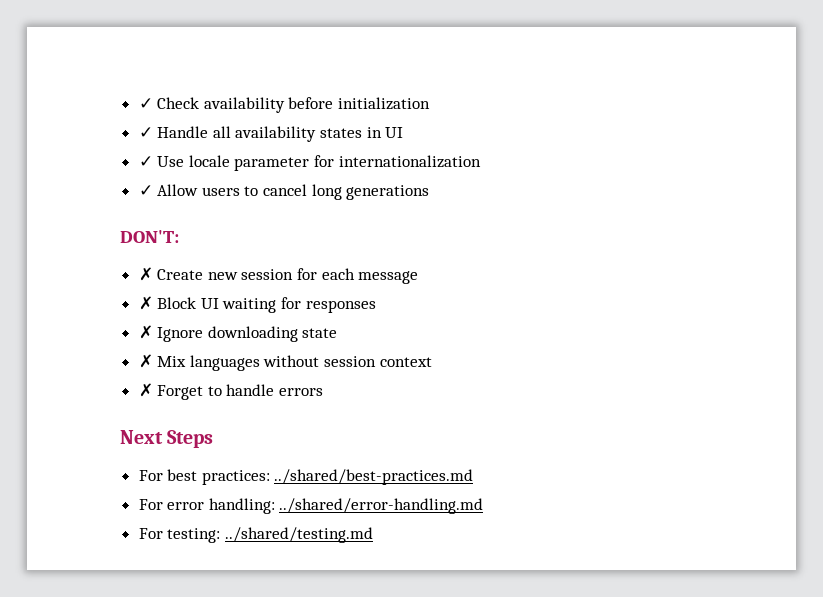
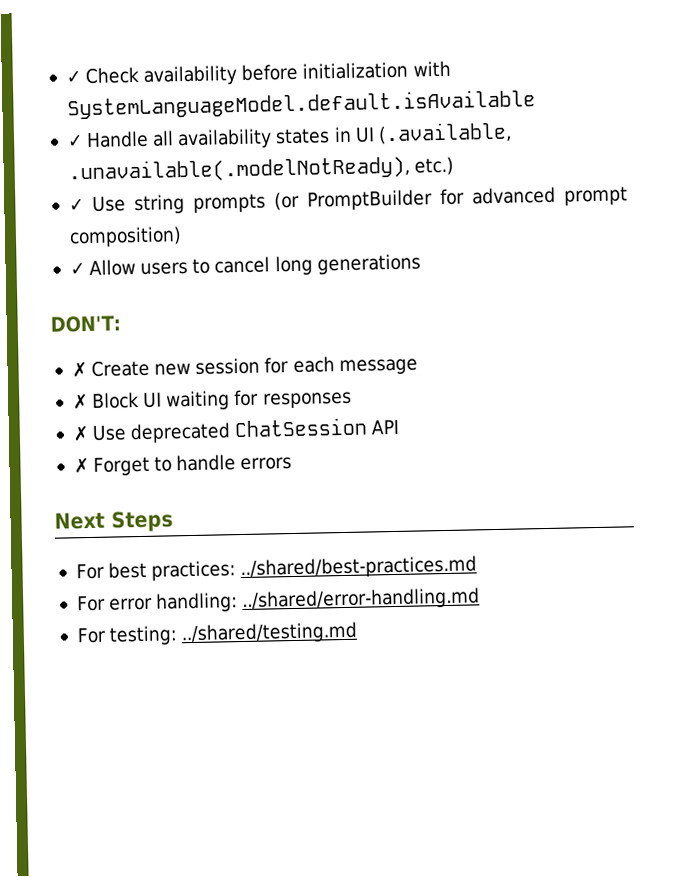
(431, 103) none -> [412,60,451,77] [66,89,536,120] with SystemLanguageModel.default.isAvailable
(404, 132) none -> [377,121,512,145] [67,155,455,184] (.available, .unavailable(.modelNotReady), etc.)
[188,155,481,171] locale parameter for internationalization -> [133,186,628,215] [68,226,182,248] string prompts (or PromptBuilder for advanced prompt composition)
[157,326,338,342] [138,354,432,371] Ignore downloading state // ✗ Mix languages without session context -> [92,417,400,444] Use deprecated ChatSession API

